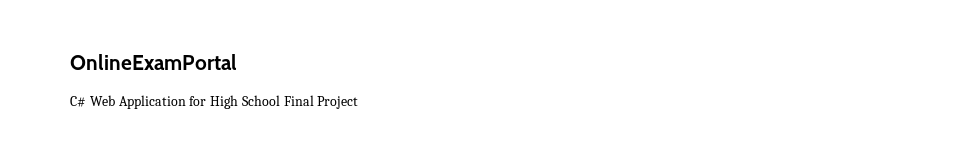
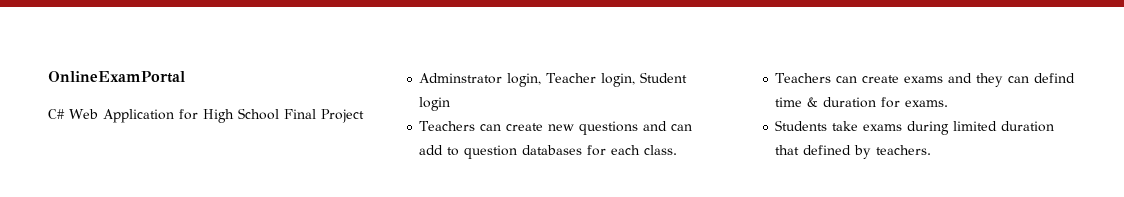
(359, 102) none -> [419,72,688,87] [419,97,451,111] [419,121,693,135] [419,145,678,159] [775,73,1076,87] [775,97,949,108] [775,120,1055,135] [775,145,932,159] // Adminstrator login, Teacher login, Student login // Teachers can create new questions and can add to question databases for each class. // Teachers can create exams and they can defind time & duration for exams. // Students take exams during limited duration that defined by teachers.

